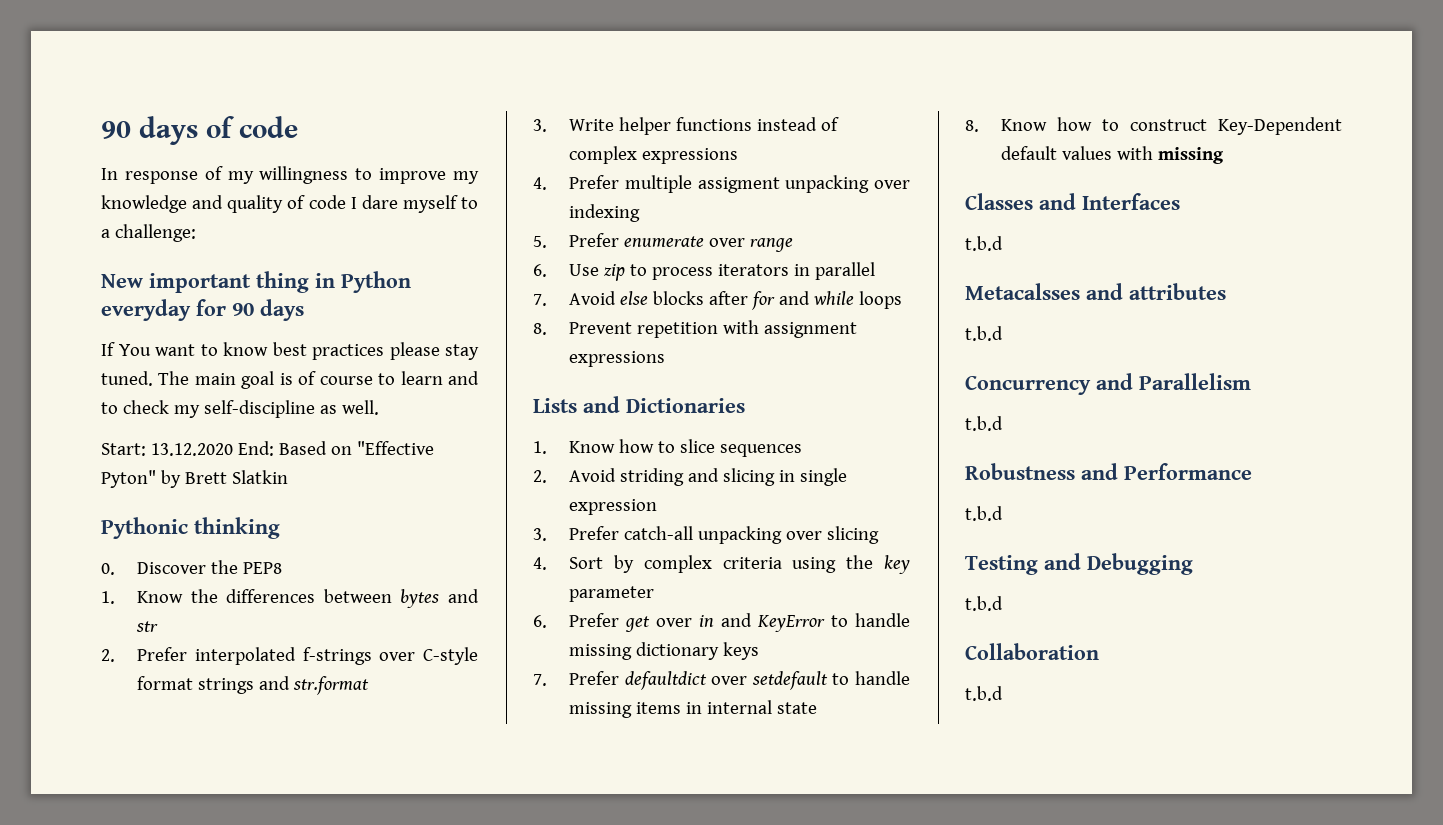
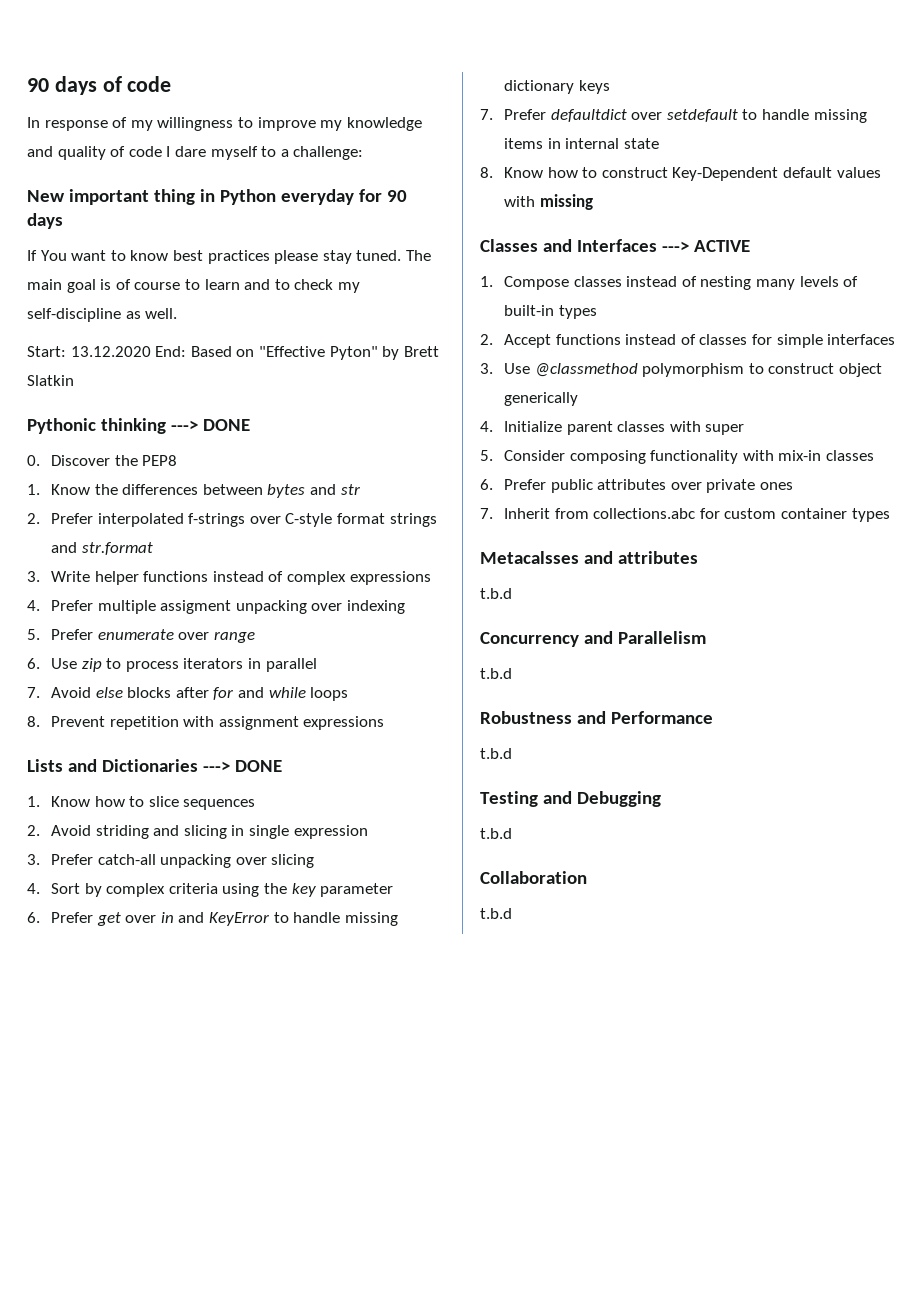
(280, 528) none -> [170,419,250,431] ---> DONE
(745, 405) none -> [202,760,282,772] ---> DONE
[965,236,1003,251] // t.b.d -> [661,240,750,252] [480,276,859,290] [503,305,597,319] [480,334,896,348] [480,363,882,377] [503,392,578,406] [480,421,745,435] [480,450,874,464] [480,479,793,493] [480,508,890,522] ---> ACTIVE // 1. Compose classes instead of nesting many levels of built-in types // 2. Accept functions instead of classes for simple interfaces // 3. Use @classmethod polymorphism to construct object generically // 4. Initialize parent classes with super // 5. Consider composing functionality with mix-in classes // 6. Prefer public attributes over private ones // 7. Inherit from collections.abc for custom container types

